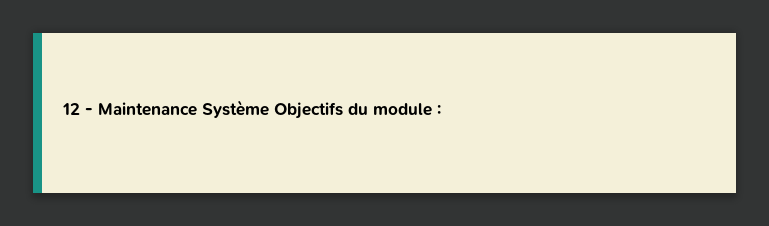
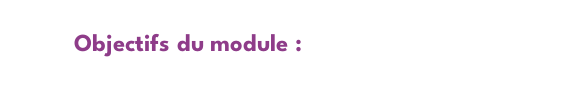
[62,100,269,118] 12 - Maintenance Système -> (74, 45) none

